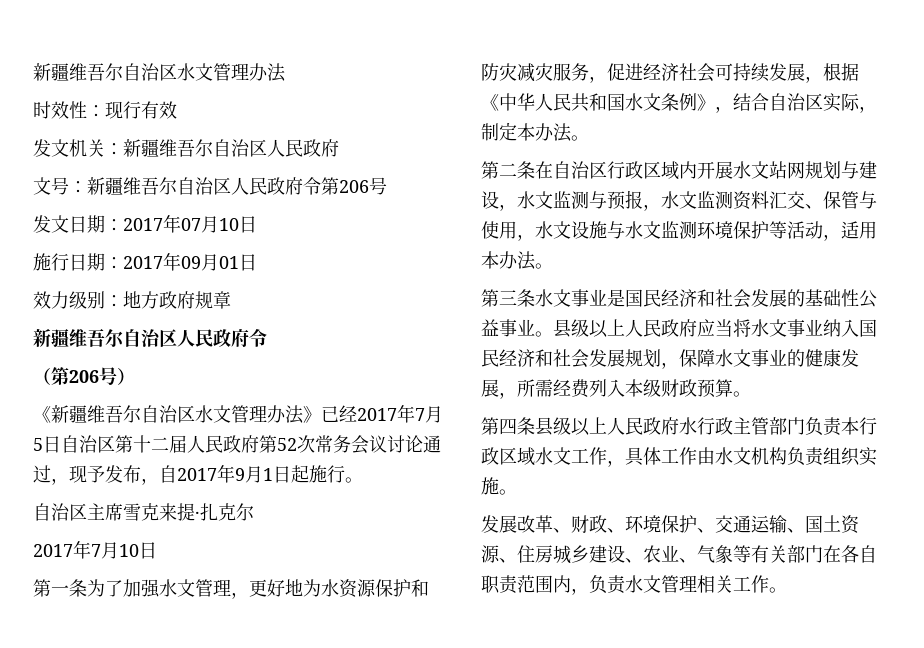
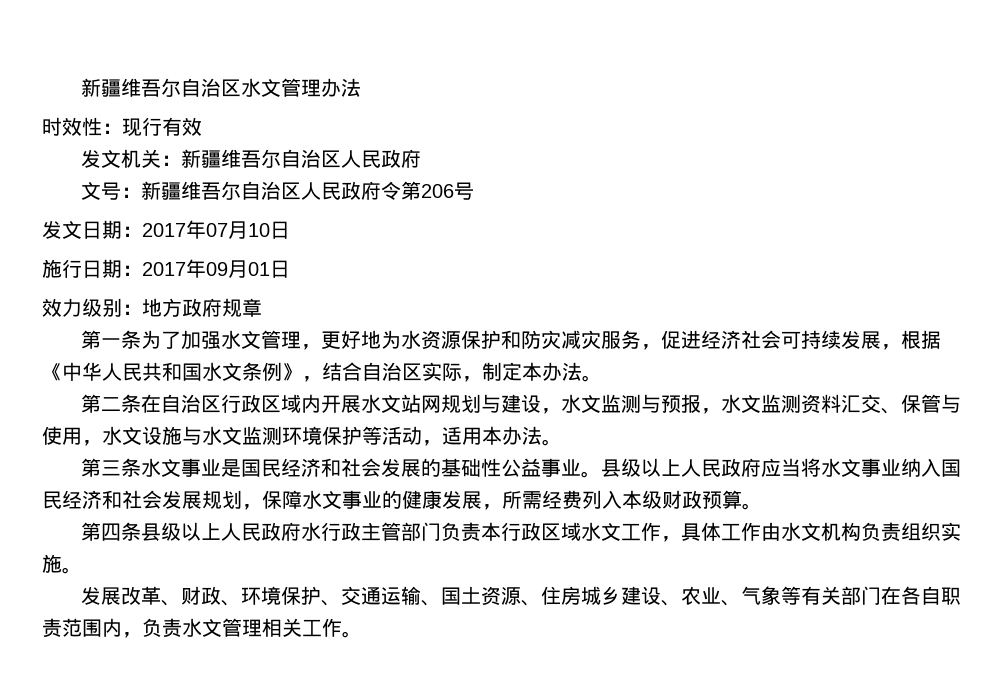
[33,328,267,347] [33,367,135,385] [33,404,443,424] [33,435,441,454] [33,464,363,485] [33,503,254,521] [33,540,157,559] // 新疆维吾尔自治区人民政府令 // （第206号） // 《新疆维吾尔自治区水文管理办法》已经2017年7月5日自治区第十二届人民政府第52次常务会议讨论通过，现予发布，自2017年9月1日起施行。 // 自治区主席雪克来提·扎克尔 // 2017年7月10日 -> (262, 307) none

